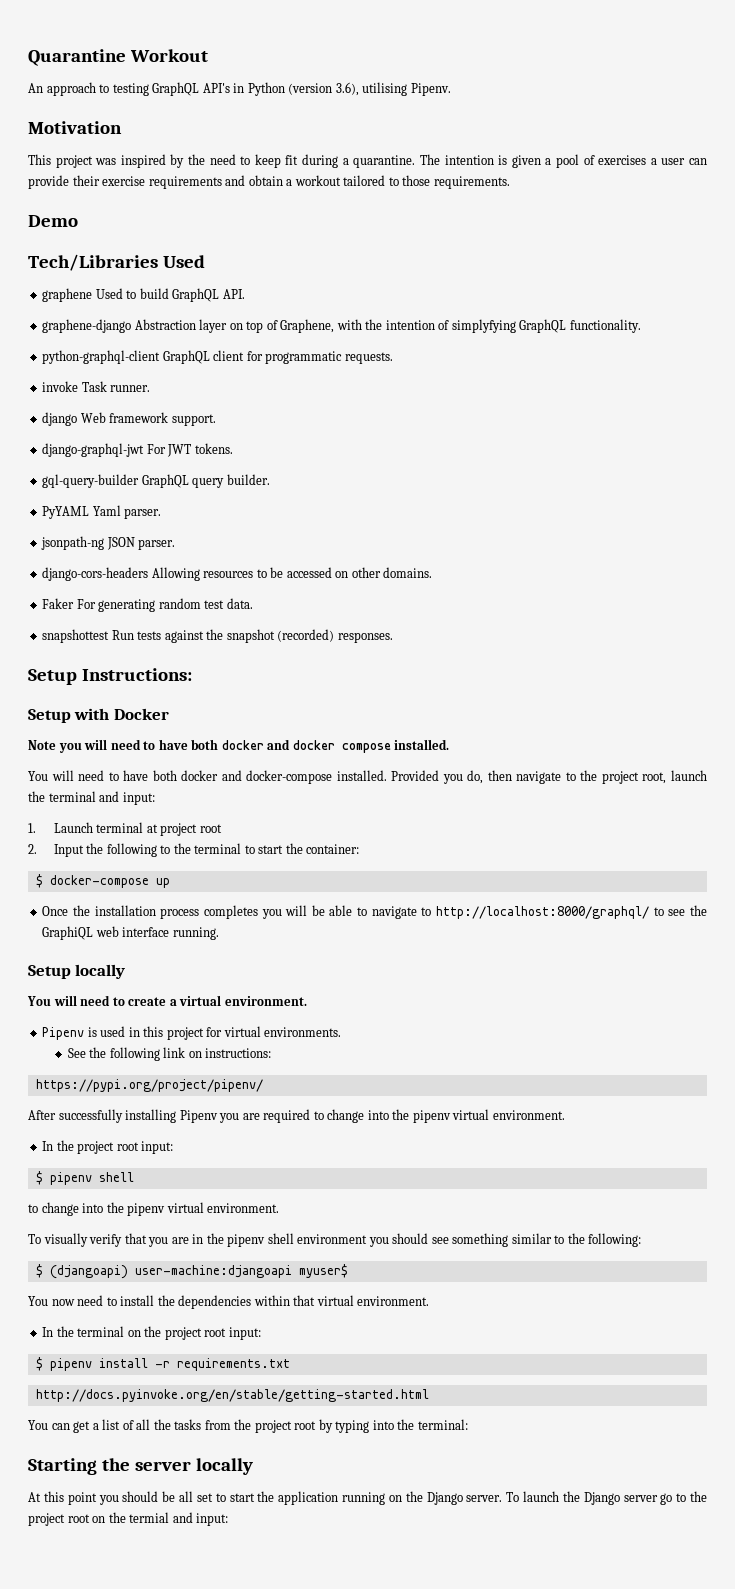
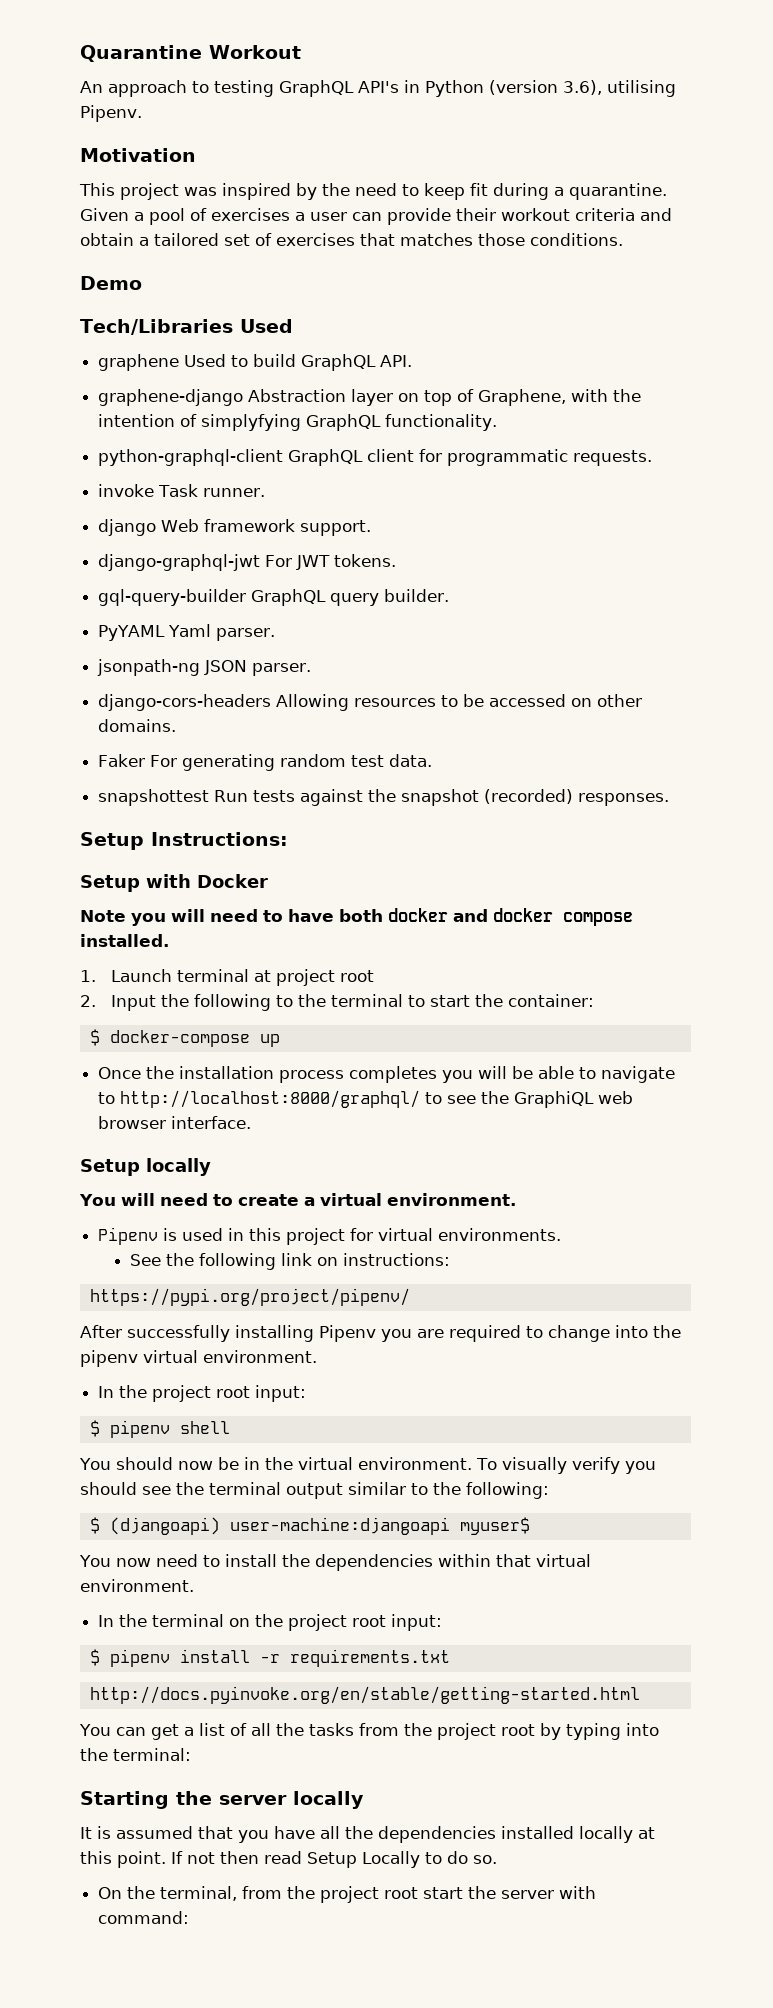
[419,154,541,168] The intention is given -> [80,208,129,221] Given
[102,176,222,189] exercise requirements -> [501,208,635,221] workout criteria
[294,175,510,189] workout tailored to those requirements. -> [154,233,623,246] tailored set of exercises that matches those conditions.
[28,770,707,784] [28,791,155,805] // You will need to have both docker and docker-compose installed. Provided you do, then navigate to the project root, launch the terminal and input: -> (169, 940) none
[122,927,219,940] interface running. -> [98,1116,252,1129] browser interface.
[28,1202,280,1216] to change into the pipenv virtual environment. // -> [79,1457,472,1470] You should now be in the virtual environment.
[124,1233,509,1247] that you are in the pipenv shell environment you should see something -> [624,1461,656,1474] [80,1482,343,1499] you should see the terminal output
[28,1491,708,1505] [28,1512,229,1526] At this point you should be all set to start the application running on the Django server. To launch the Django server go to the project root on the termial and input: -> [80,1826,655,1843] [80,1851,497,1868] [98,1886,597,1903] [98,1911,190,1924] It is assumed that you have all the dependencies installed locally at this point. If not then read Setup Locally to do so. // On the terminal, from the project root start the server with command:

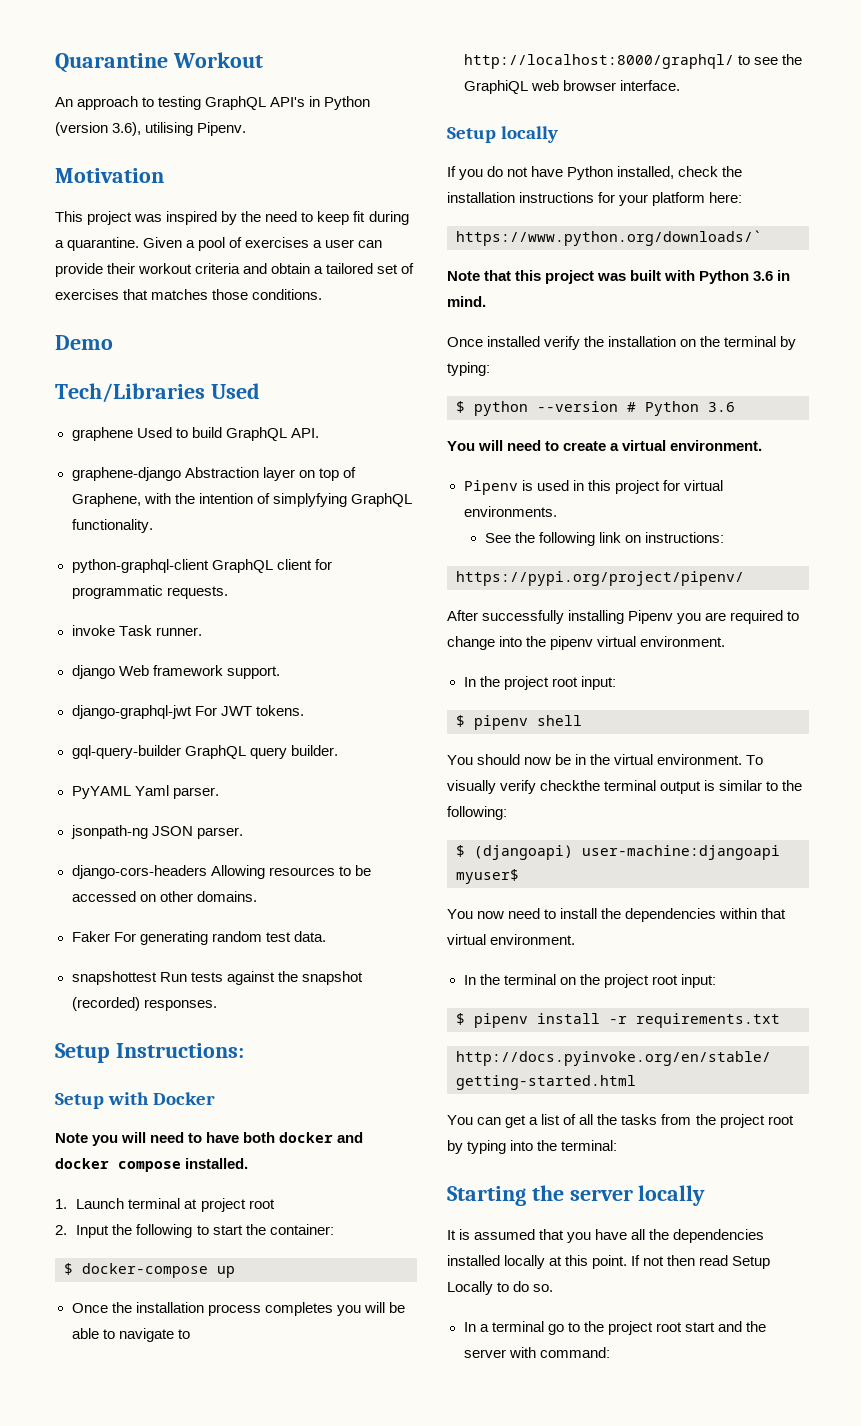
[298,994,426,1007] the terminal to -> (209, 1230) none
(211, 1167) none -> [447,166,743,180] [447,192,743,206] [456,230,762,246] [447,270,791,284] [447,296,486,307] [447,336,797,350] [447,362,490,376] [456,401,735,416] // If you do not have Python installed, check the installation instructions for your platform here: // https://www.python.org/downloads/` // Note that this project was built with Python 3.6 in mind. // Once installed verify the installation on the terminal by typing: // $ python --version # Python 3.6
[624,1461,656,1474] [80,1482,204,1495] you should see the -> [540,780,601,791] checkthe
(343, 1491) none -> [704,780,716,791] is
[98,1886,283,1901] On the terminal, from -> [463,1321,580,1335] In a terminal go to
(464, 1893) none -> [717,1321,742,1332] and

